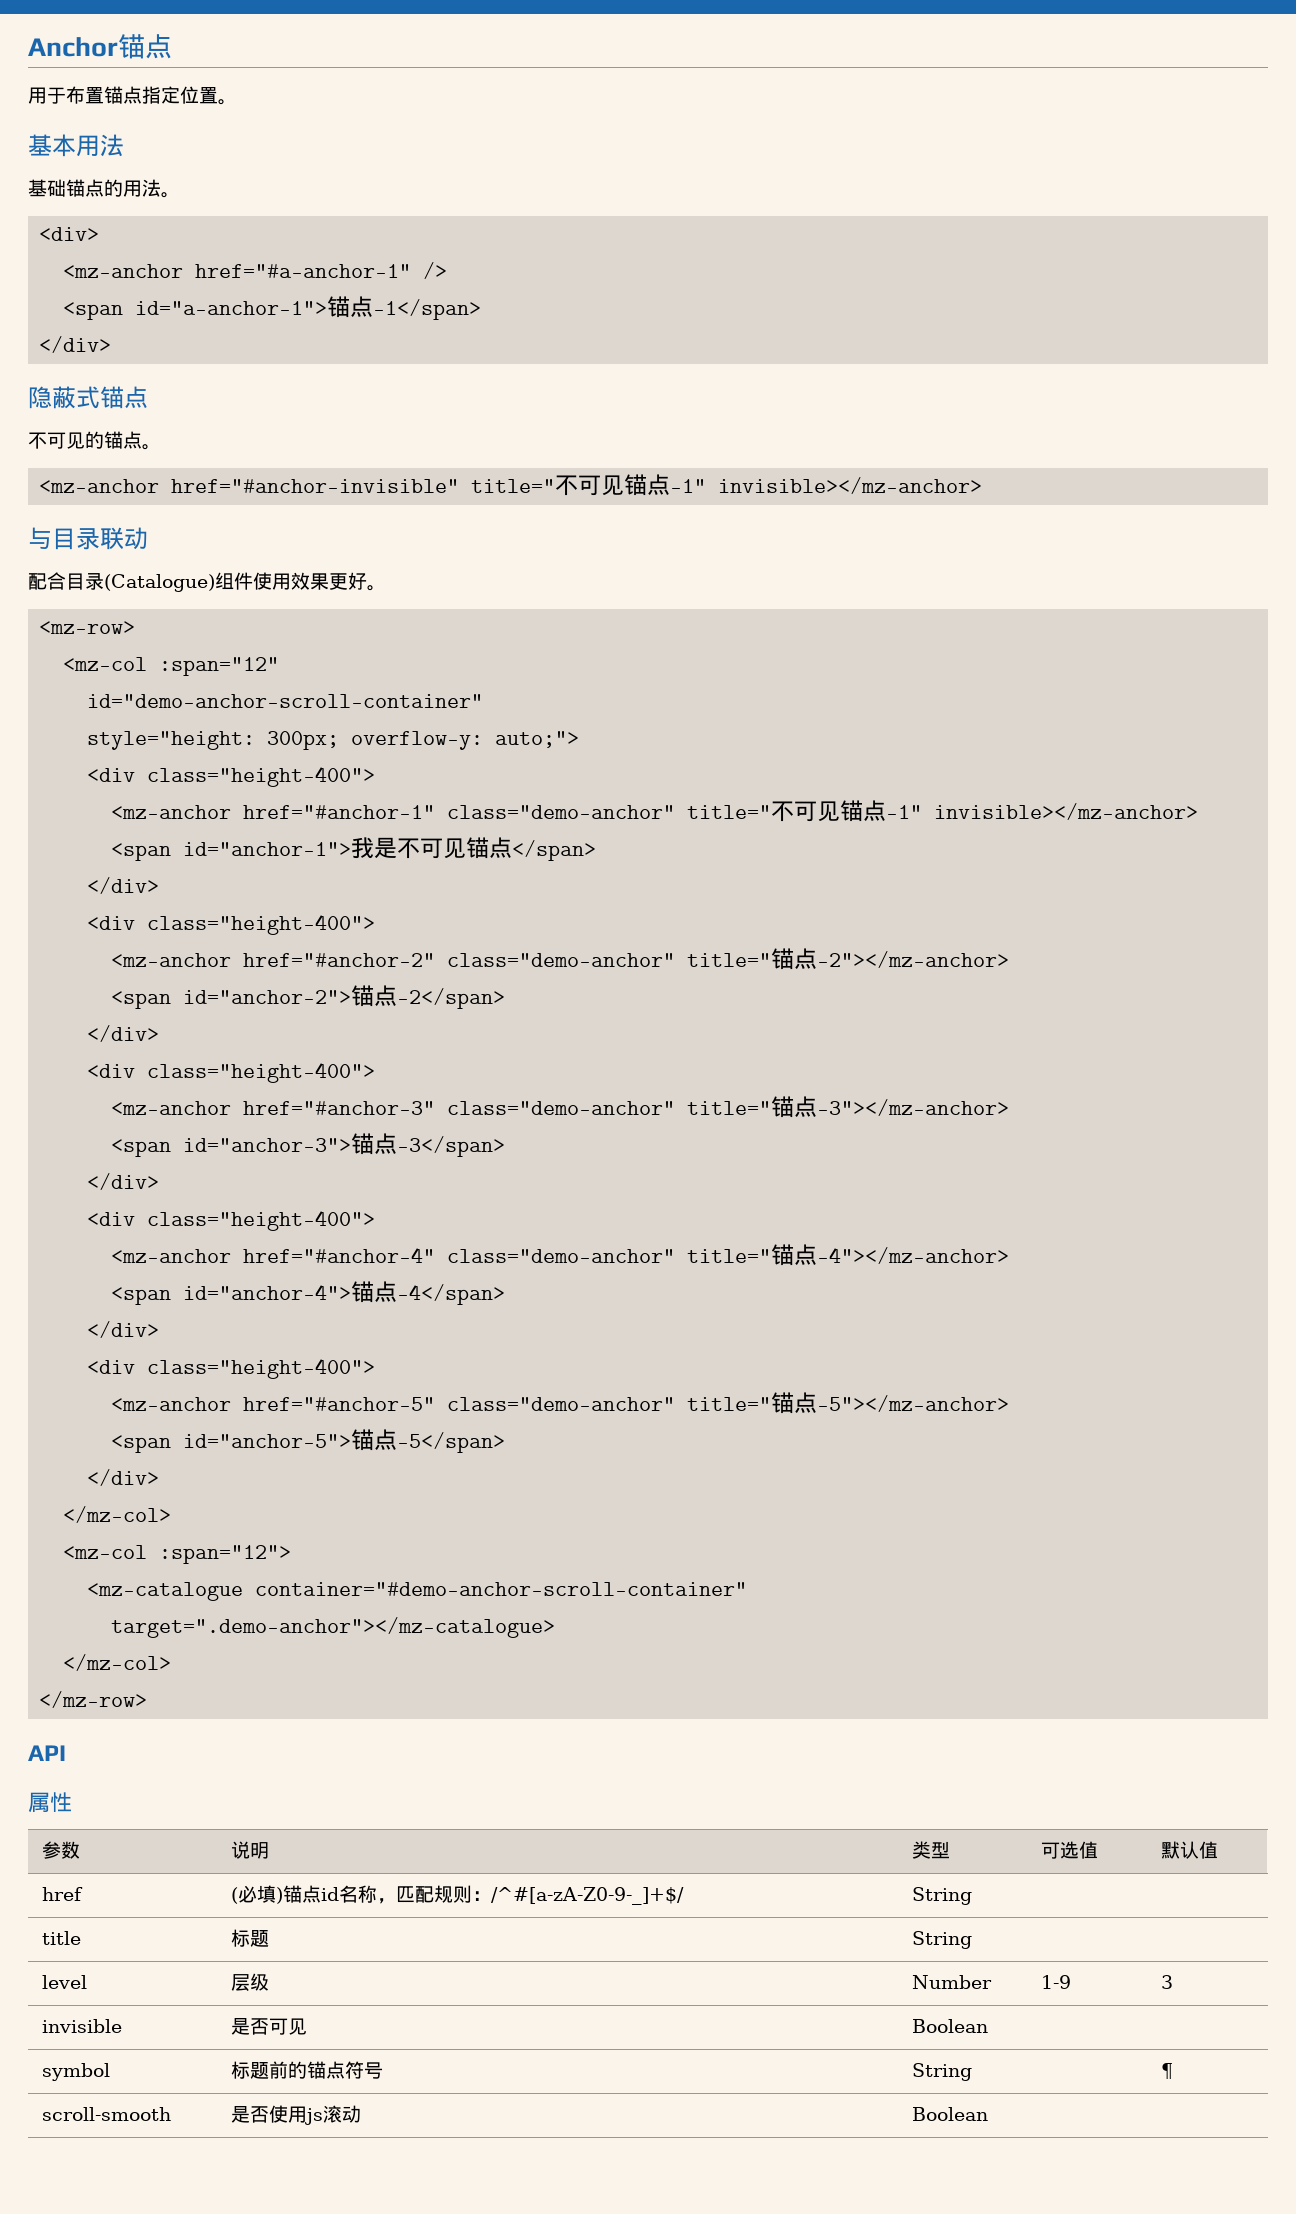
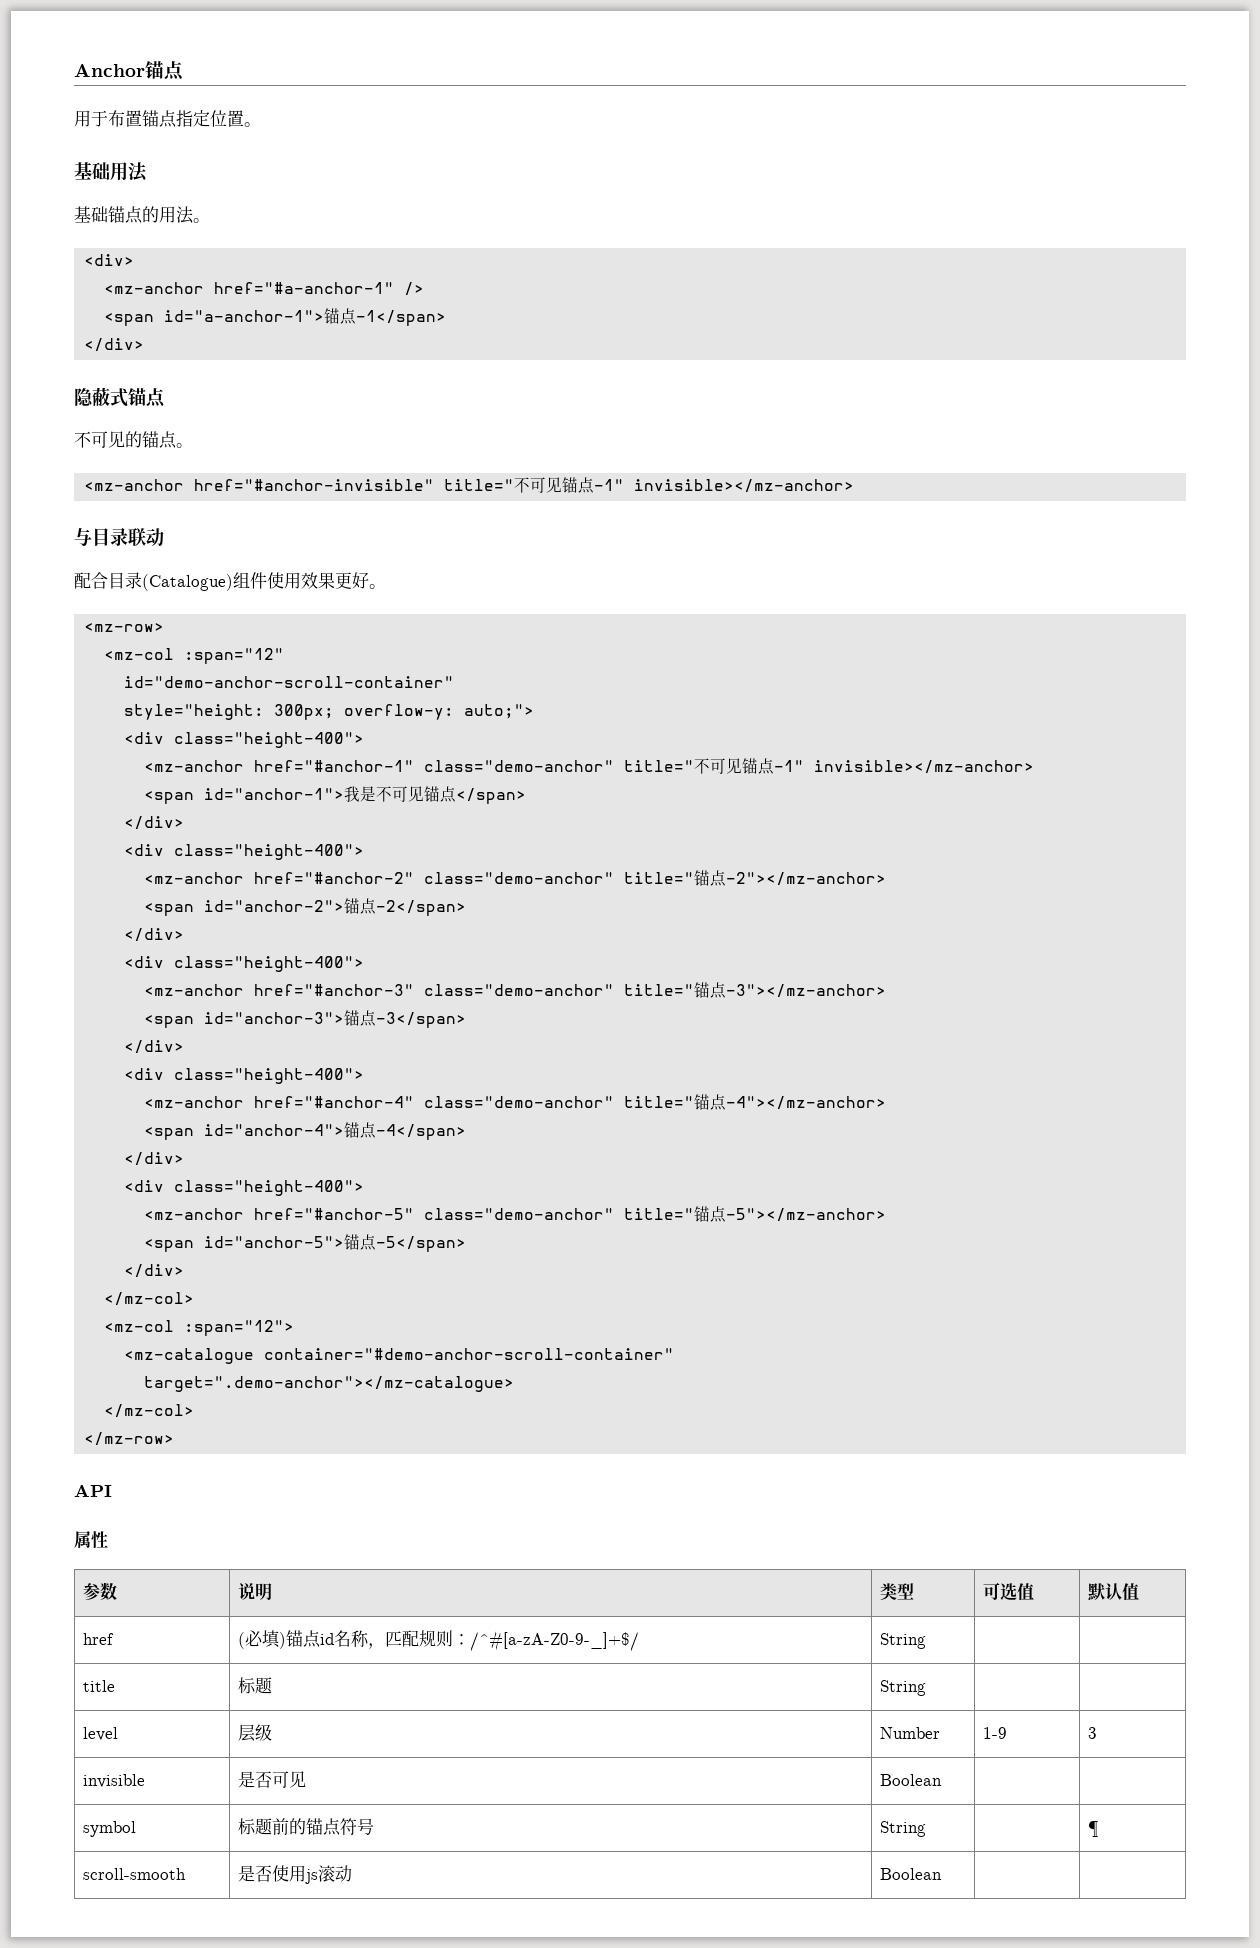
[52,134,76,157] 本 -> [92,162,110,180] 础

